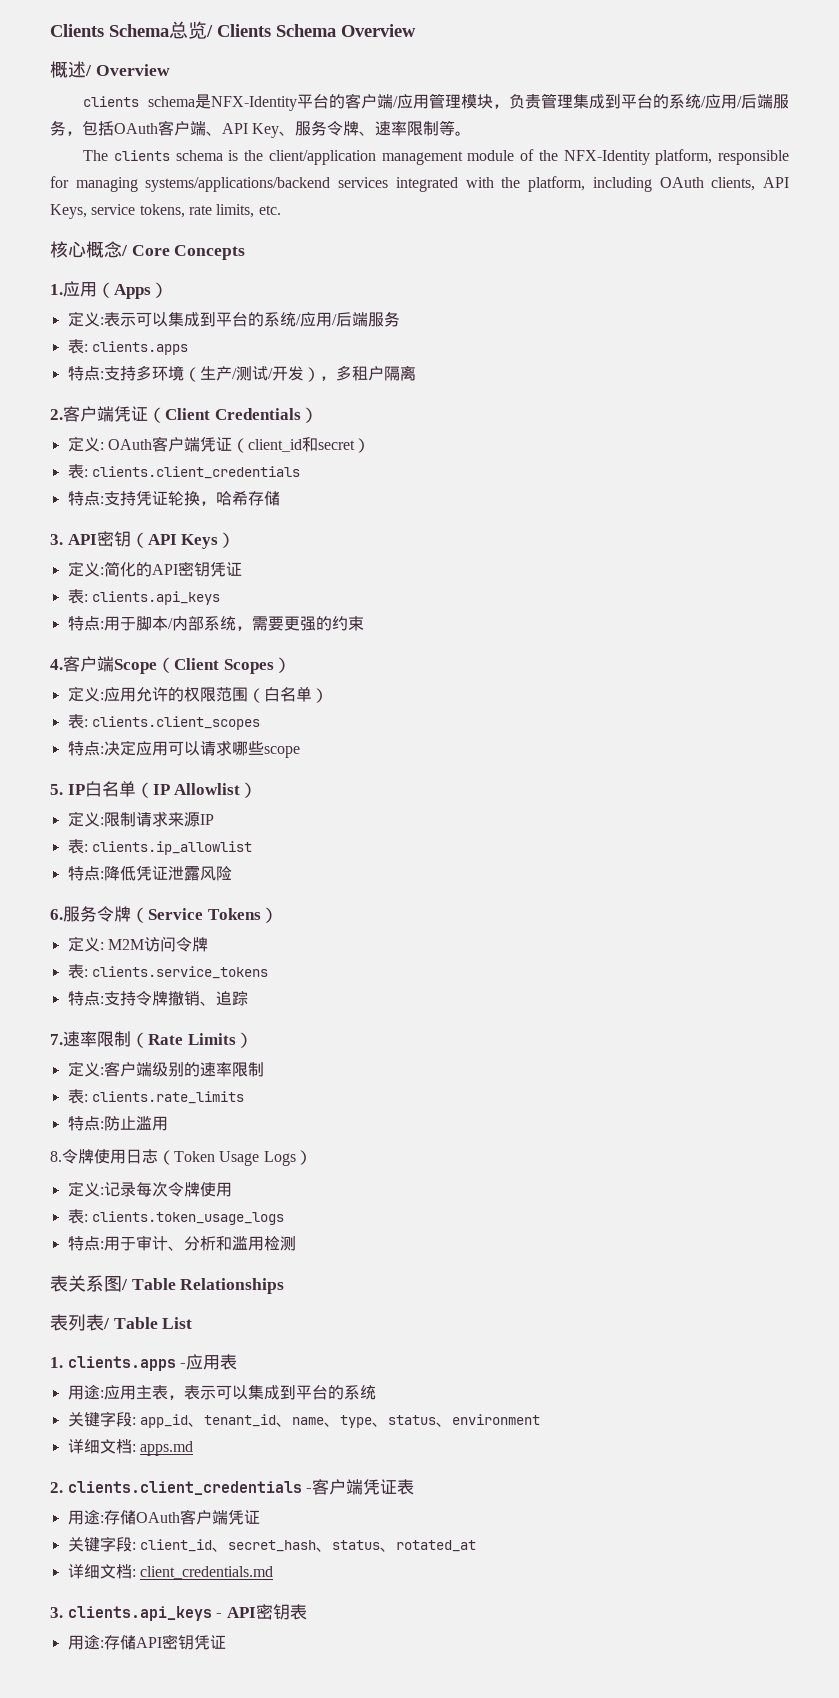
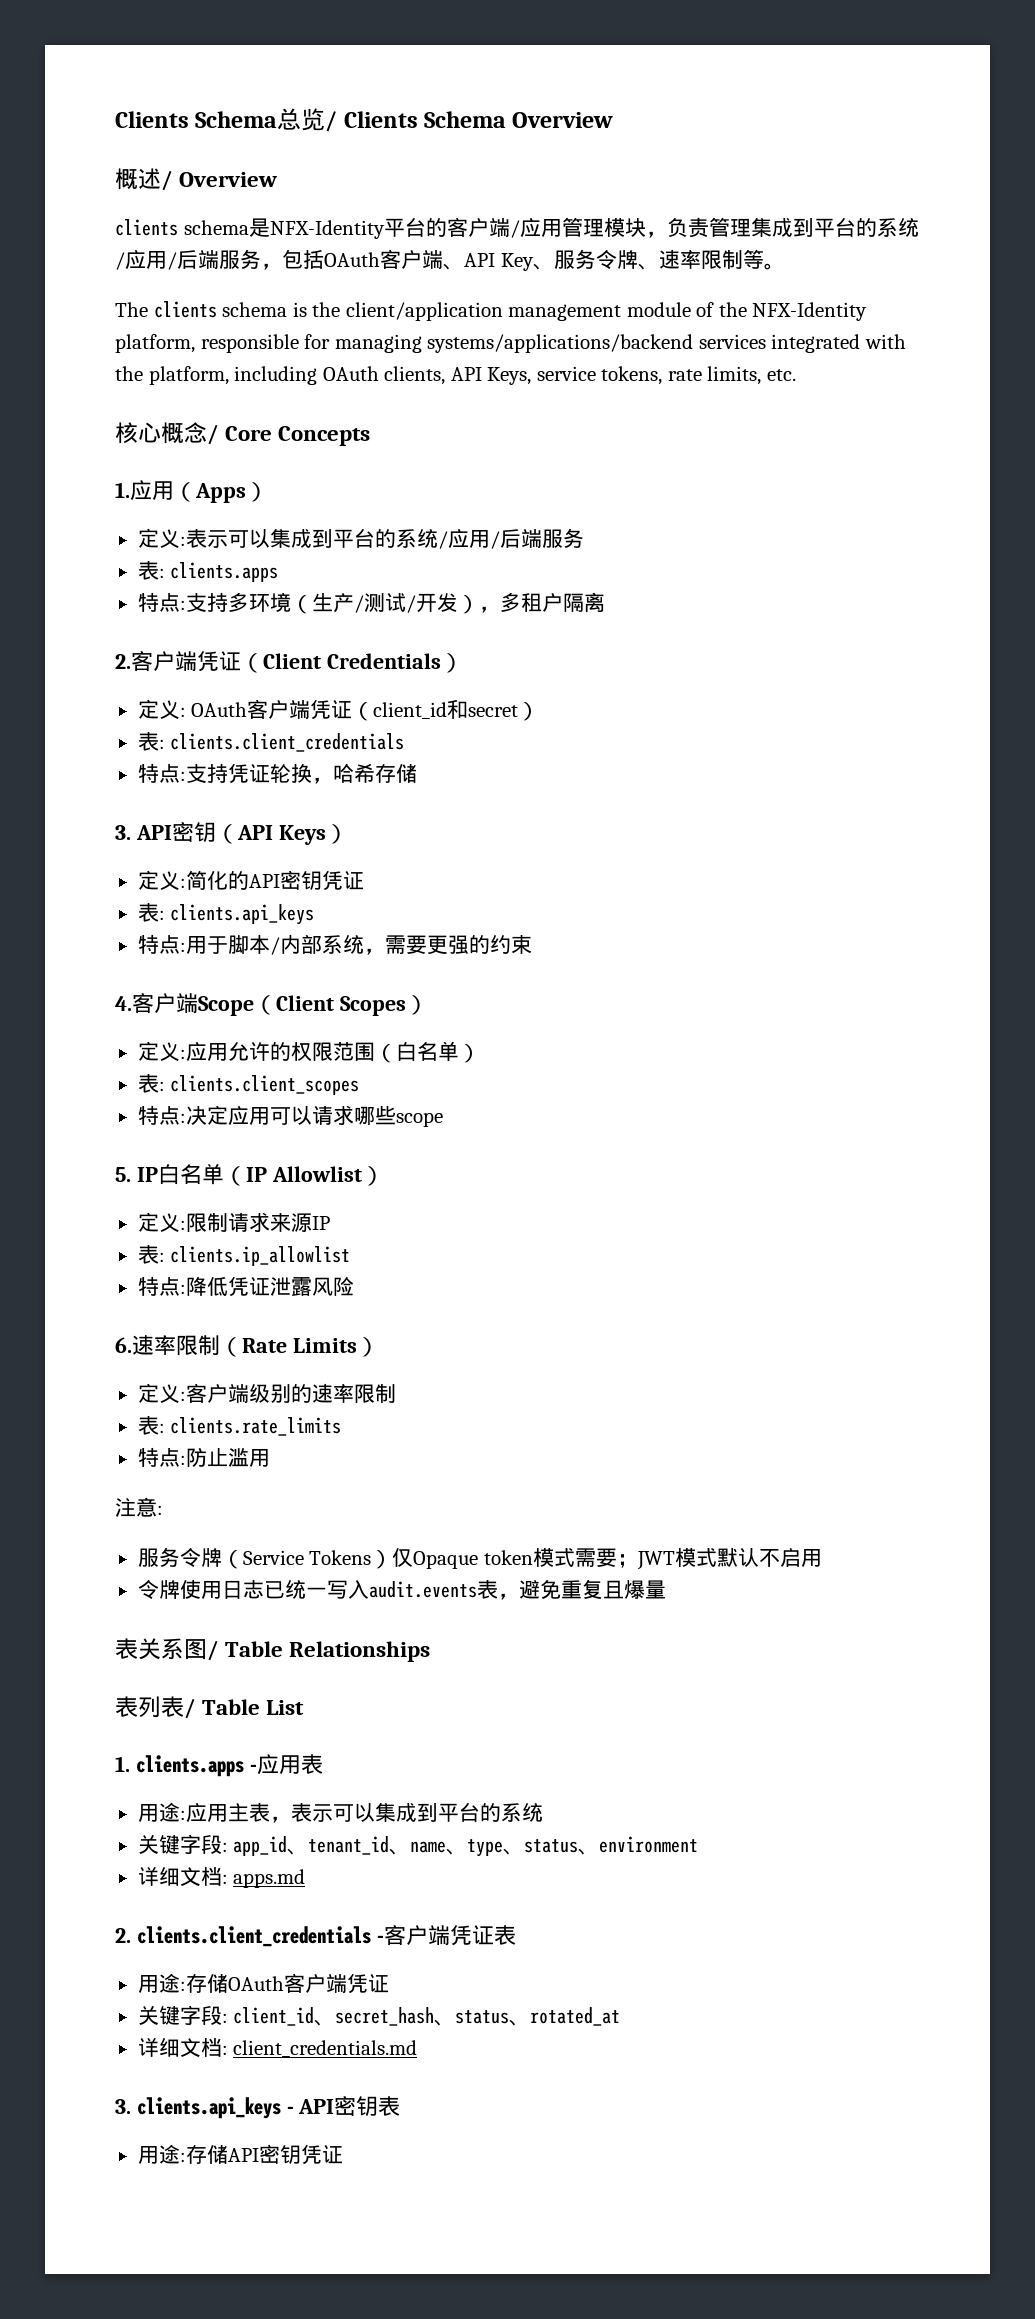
[63,906,278,923] [67,936,208,952] [67,964,268,979] [67,990,248,1006] [50,1034,63,1045] 服务令牌（Service Tokens） // 定义: M2M访问令牌 // 表: clients.service_tokens // 特点:支持令牌撤销、追踪 // 7. -> (132, 1345) none
[50,1149,312,1166] [67,1181,232,1197] [67,1209,284,1225] [67,1235,296,1251] 8.令牌使用日志（Token Usage Logs） // 定义:记录每次令牌使用 // 表: clients.token_usage_logs // 特点:用于审计、分析和滥用检测 -> [115,1497,163,1517] [137,1547,822,1570] [137,1579,666,1600] 注意: // 服务令牌（Service Tokens）仅Opaque token模式需要；JWT模式默认不启用 // 令牌使用日志已统一写入audit.events表，避免重复且爆量

